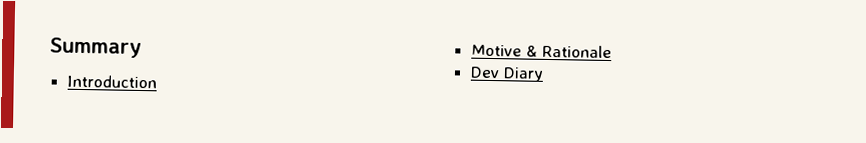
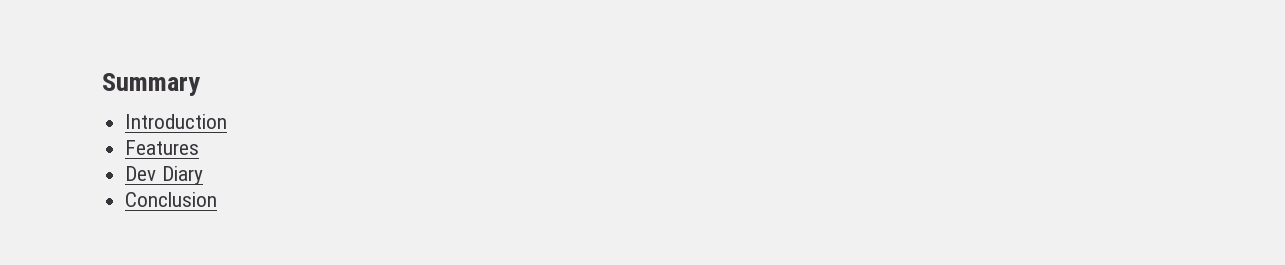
[470,44,612,59] Motive & Rationale -> [125,140,200,155] Features
(544, 74) none -> [125,192,218,207] // Conclusion

